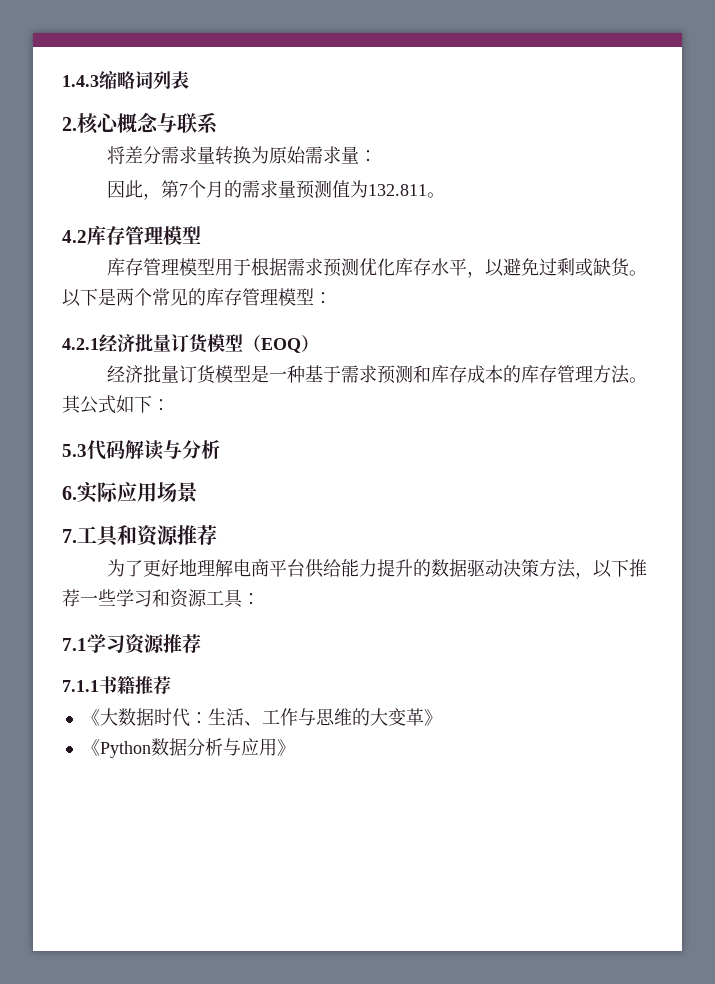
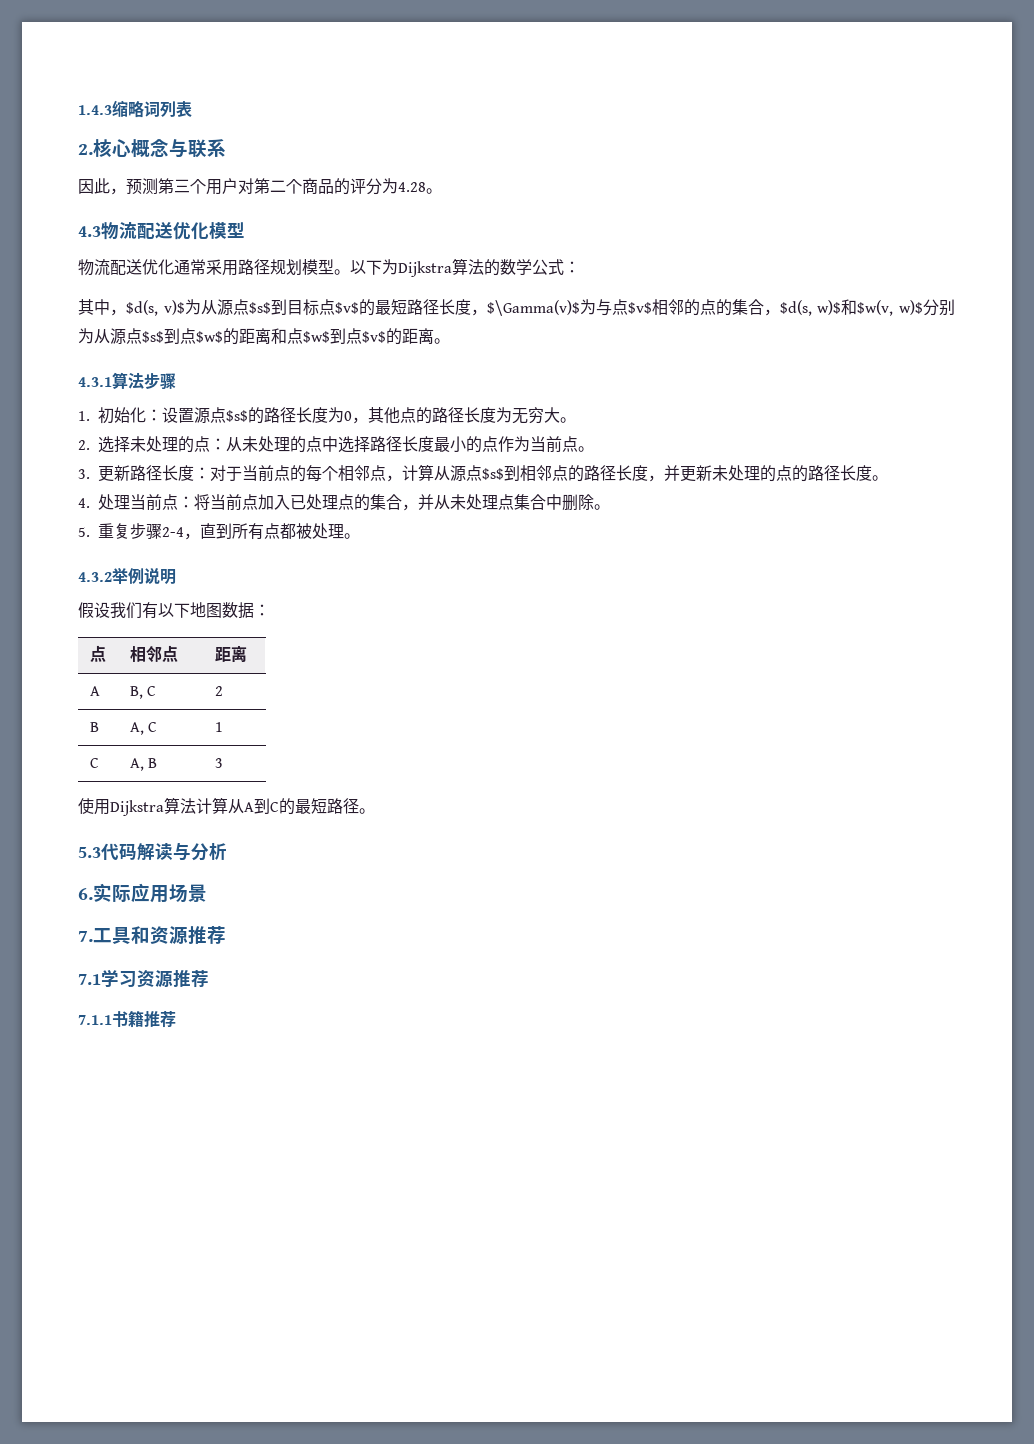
[106,146,377,165] [106,180,445,200] [62,225,201,245] [106,258,647,278] [62,288,332,307] [62,333,319,353] [106,365,647,384] [62,395,170,414] 将差分需求量转换为原始需求量： // 因此，第7个月的需求量预测值为132.811。 // 4.2库存管理模型 // 库存管理模型用于根据需求预测优化库存水平，以避免过剩或缺货。以下是两个常见的库存管理模型： // 4.2.1经济批量订货模型（EOQ） // 经济批量订货模型是一种基于需求预测和库存成本的库存管理方法。其公式如下： -> [78,178,442,195] [78,222,245,240] [78,258,580,277] [78,299,955,316] [78,328,450,345] [78,372,176,390] [78,407,576,424] [78,436,594,453] [78,464,888,482] [78,494,610,511] [78,523,360,540] [78,567,176,585] [78,602,270,619] [89,645,106,662] [129,645,178,662] [214,646,247,662] [89,686,100,696] [129,686,157,699] [214,686,223,696] [89,722,99,732] [129,722,158,735] [214,722,223,732] [89,758,99,768] [129,758,158,771] [214,758,223,768] [78,797,375,816] 因此，预测第三个用户对第二个商品的评分为4.28。 // 4.3物流配送优化模型 // 物流配送优化通常采用路径规划模型。以下为Dijkstra算法的数学公式： // 其中，$d(s, v)$为从源点$s$到目标点$v$的最短路径长度，$\Gamma(v)$为与点$v$相邻的点的集合，$d(s, w)$和$w(v, w)$分别为从源点$s$到点$w$的距离和点$w$到点$v$的距离。 // 4.3.1算法步骤 // 1.初始化：设置源点$s$的路径长度为0，其他点的路径长度为无穷大。 // 2.选择未处理的点：从未处理的点中选择路径长度最小的点作为当前点。 // 3.更新路径长度：对于当前点的每个相邻点，计算从源点$s$到相邻点的路径长度，并更新未处理的点的路径长度。 // 4.处理当前点：将当前点加入已处理点的集合，并从未处理点集合中删除。 // 5.重复步骤2-4，直到所有点都被处理。 // 4.3.2举例说明 // 假设我们有以下地图数据： // 点 | 相邻点 | 距离 // A | B, C | 2 // B | A, C | 1 // C | A, B | 3 // 使用Dijkstra算法计算从A到C的最短路径。
[106,559,647,579] [62,589,260,608] // 为了更好地理解电商平台供给能力提升的数据驱动决策方法，以下推荐一些学习和资源工具： -> (226, 935) none
[81,708,442,727] [81,738,295,758] // 《大数据时代：生活、工作与思维的大变革》 // 《Python数据分析与应用》 -> (176, 1019) none

